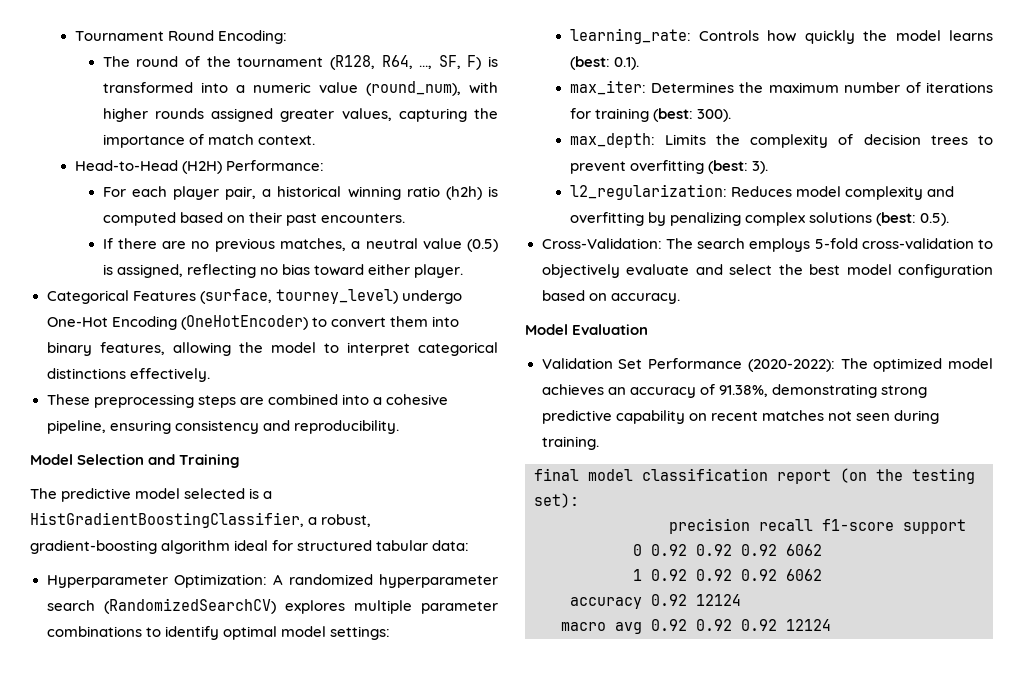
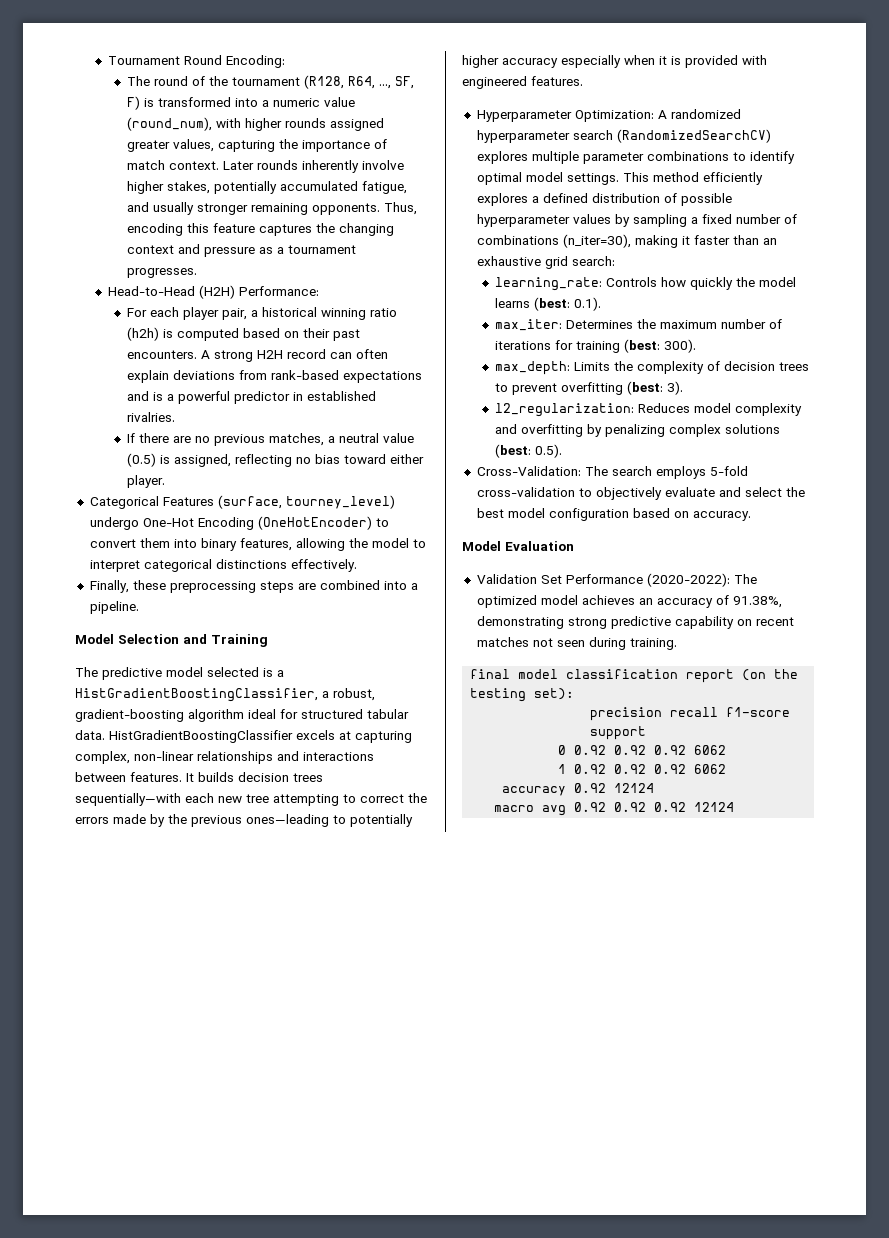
(315, 140) none -> [222,160,404,173] [126,181,407,194] [126,202,417,215] [126,223,394,236] [126,244,356,257] [126,268,197,278] Later rounds inherently involve higher stakes, potentially accumulated fatigue, and usually stronger remaining opponents. Thus, encoding this feature captures the changing context and pressure as a tournament progresses.
(405, 218) none -> [200,349,388,362] [126,370,422,383] [126,391,376,404] [126,412,175,422] A strong H2H record can often explain deviations from rank-based expectations and is a powerful predictor in established rivalries.
[46,394,90,405] These -> [89,580,166,593] Finally, these
[385,394,448,405] [46,420,399,434] cohesive pipeline, ensuring consistency and reproducibility. -> [89,601,139,614] pipeline.
[432,540,470,551] data: -> [75,730,412,743] [75,751,374,764] [75,772,323,782] [75,793,427,806] [75,814,413,827] [462,55,767,68] [462,76,583,89] data. HistGradientBoostingClassifier excels at capturing complex, non-linear relationships and interactions between features. It builds decision trees sequentially—with each new tree attempting to correct the errors made by the previous ones—leading to potentially higher accuracy especially when it is provided with engineered features.
[329,626,390,640] settings: -> [566,172,763,185] [476,193,732,206] [476,214,797,227] [476,234,777,248] [476,256,615,269] settings. This method efficiently explores a defined distribution of possible hyperparameter values by sampling a fixed number of combinations (n_iter=30), making it faster than an exhaustive grid search:

